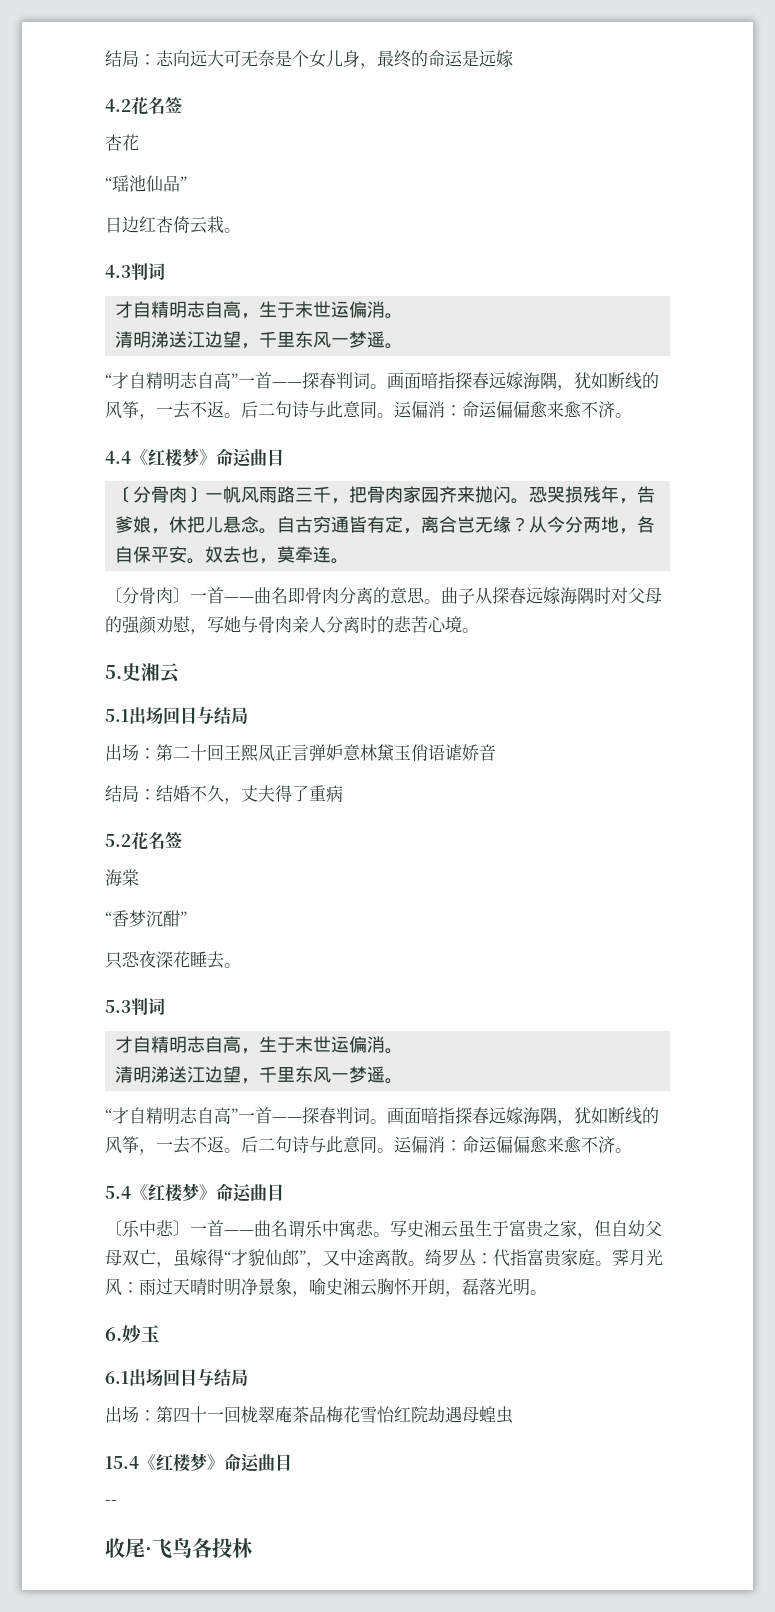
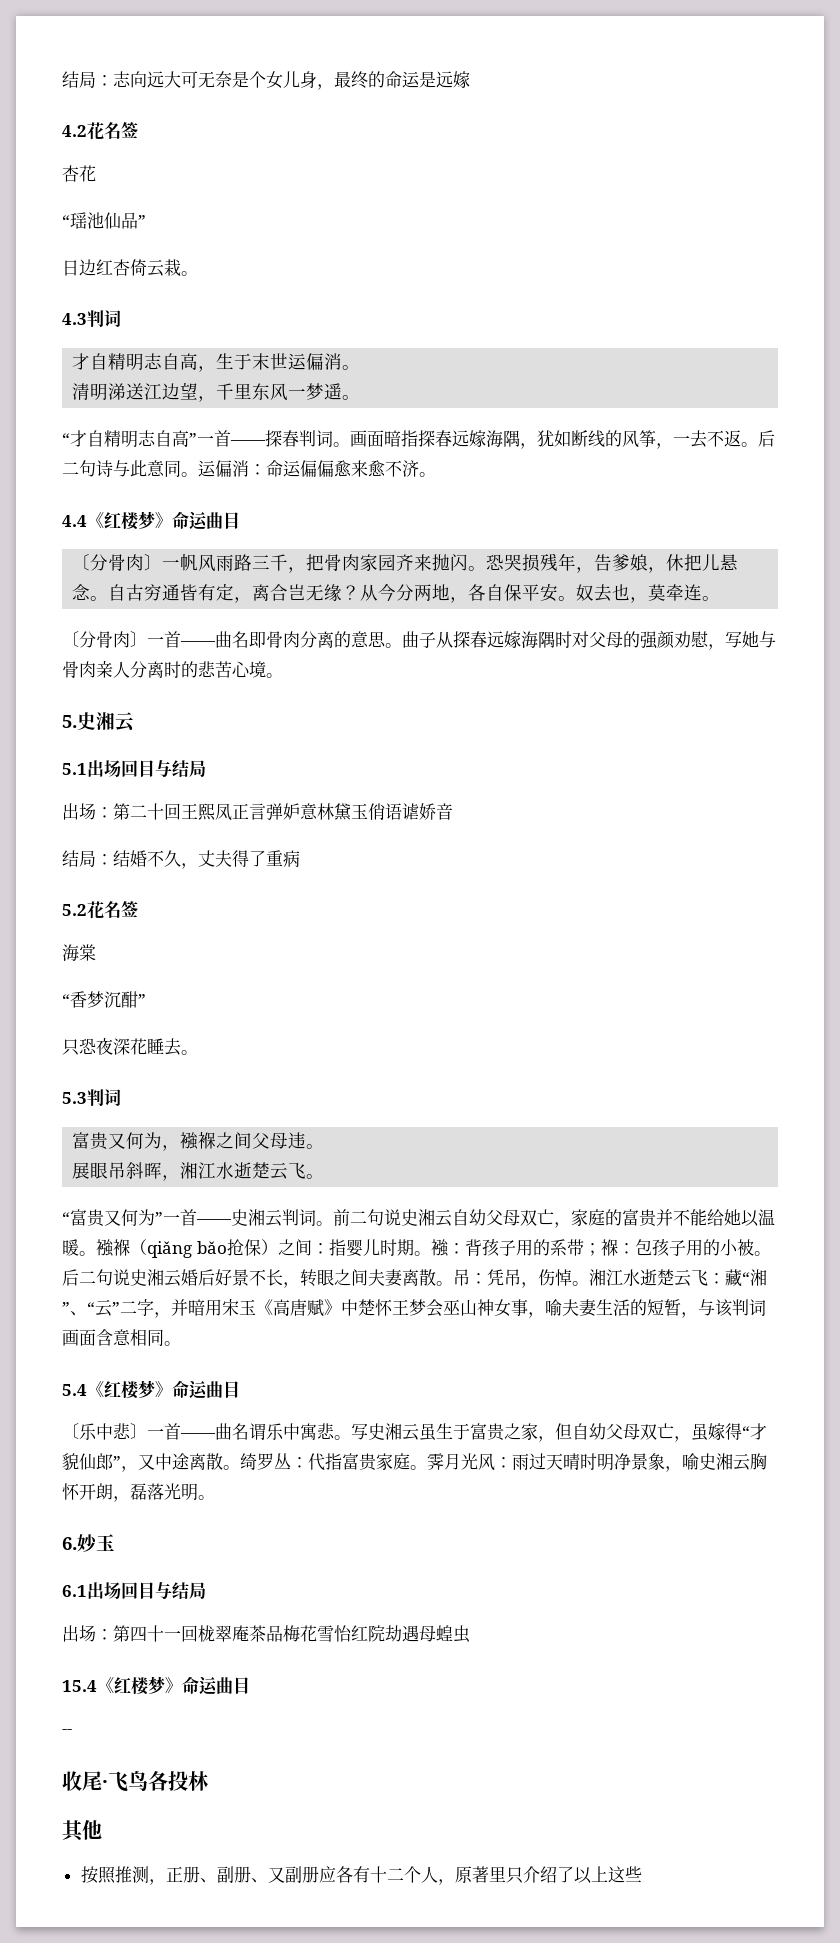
[115,1036,404,1054] [115,1066,404,1084] [105,1107,659,1126] [105,1136,615,1155] 才自精明志自高，生于末世运偏消。 // 清明涕送江边望，千里东风一梦遥。 // “才自精明志自高”一首——探春判词。画面暗指探春远嫁海隅，犹如断线的风筝，一去不返。后二句诗与此意同。运偏消：命运偏偏愈来愈不济 -> [72,1131,325,1151] [72,1162,325,1181] [62,1209,775,1228] [62,1239,771,1258] [62,1269,767,1288] [62,1299,766,1318] [62,1329,164,1346] 富贵又何为，襁褓之间父母违。 // 展眼吊斜晖，湘江水逝楚云飞。 // “富贵又何为”一首——史湘云判词。前二句说史湘云自幼父母双亡，家庭的富贵并不能给她以温暖。襁褓（qiǎng bǎo抢保）之间：指婴儿时期。襁：背孩子用的系带；褓：包孩子用的小被。后二句说史湘云婚后好景不长，转眼之间夫妻离散。吊：凭吊，伤悼。湘江水逝楚云飞：藏“湘”、“云”二字，并暗用宋玉《高唐赋》中楚怀王梦会巫山神女事，喻夫妻生活的短暂，与该判词画面含意相同
(252, 1548) none -> [62,1820,102,1842] [80,1866,642,1885] // 其他 // 按照推测，正册、副册、又副册应各有十二个人，原著里只介绍了以上这些

